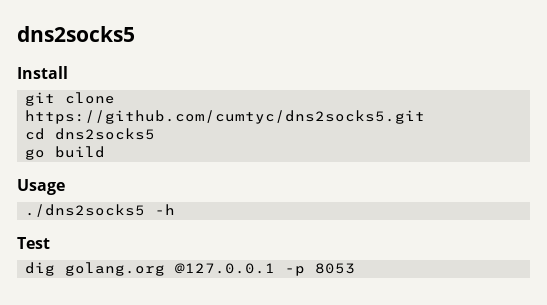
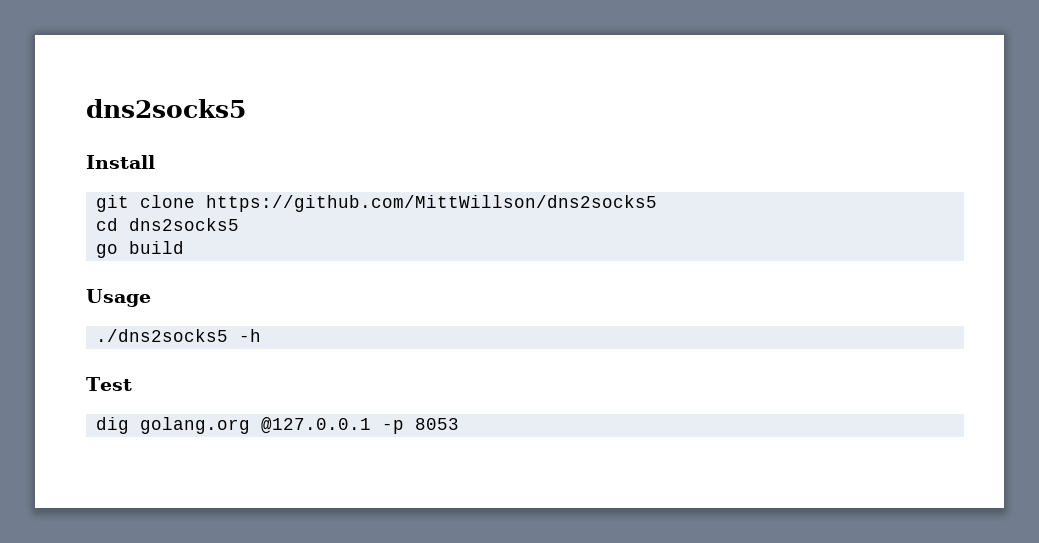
[25,110,426,124] https://github.com/cumtyc/dns2socks5.git -> [206,195,658,212] https://github.com/MittWillson/dns2socks5

